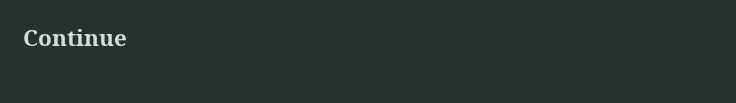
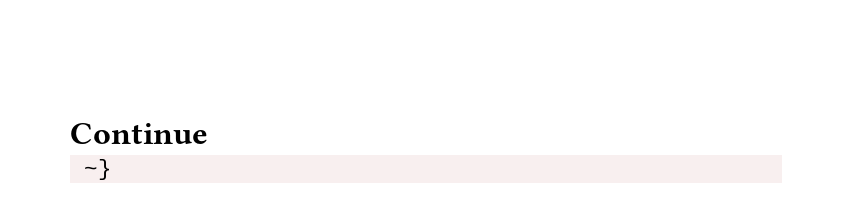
(127, 37) none -> [83,159,112,180] // ~}

